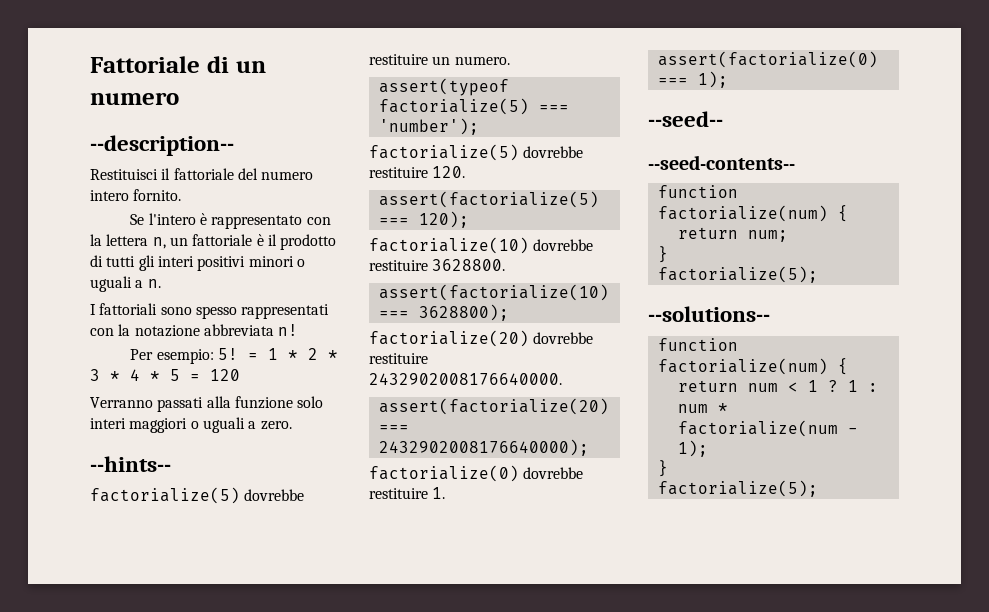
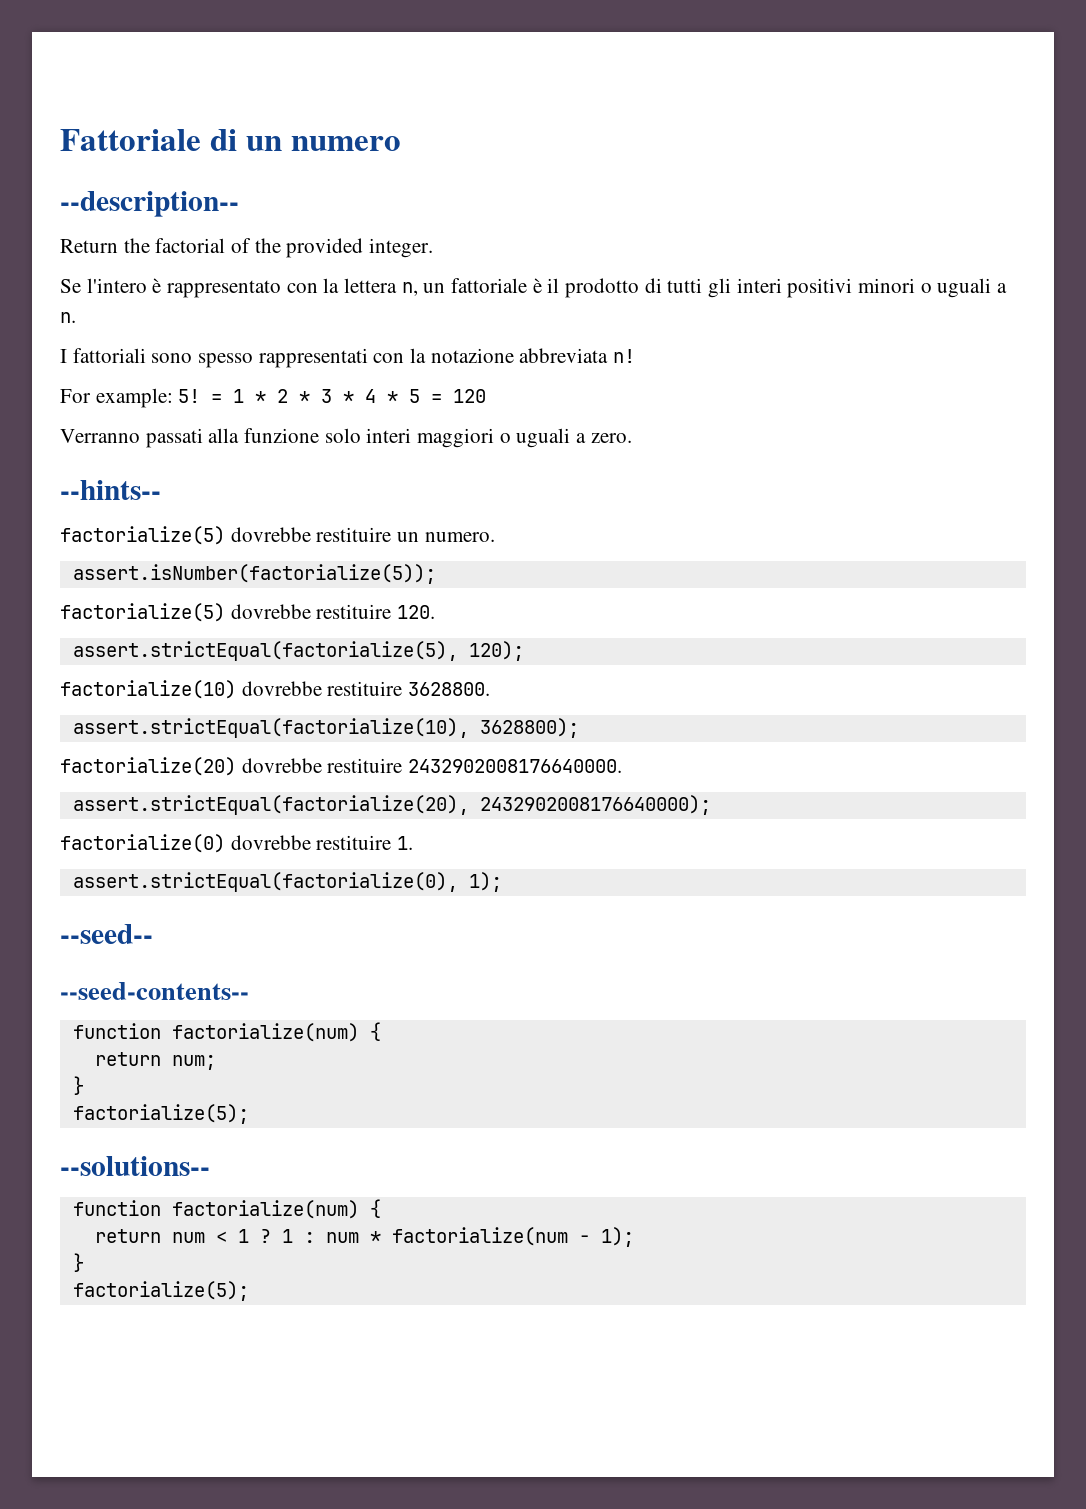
[90,168,314,180] [90,189,182,201] Restituisci il fattoriale del numero intero fornito. -> [60,238,434,258] Return the factorial of the provided integer.
[130,349,214,364] Per esempio: -> [60,388,173,408] For example:
[378,78,509,96] [378,98,569,115] [378,118,479,135] assert(typeof factorialize(5) === 'number'); -> [72,564,436,584] assert.isNumber(factorialize(5));
[378,191,599,208] [378,218,409,225] assert(factorialize(5) === -> [72,641,458,661] assert.strictEqual(factorialize(5),
[378,284,609,301] [378,311,409,318] assert(factorialize(10) === -> [72,718,469,738] assert.strictEqual(factorialize(10),
[378,398,609,415] [378,425,409,432] assert(factorialize(20) === -> [72,795,469,815] assert.strictEqual(factorialize(20),
[657,51,878,68] [657,78,688,85] assert(factorialize(0) === -> [72,872,458,892] assert.strictEqual(factorialize(0),

